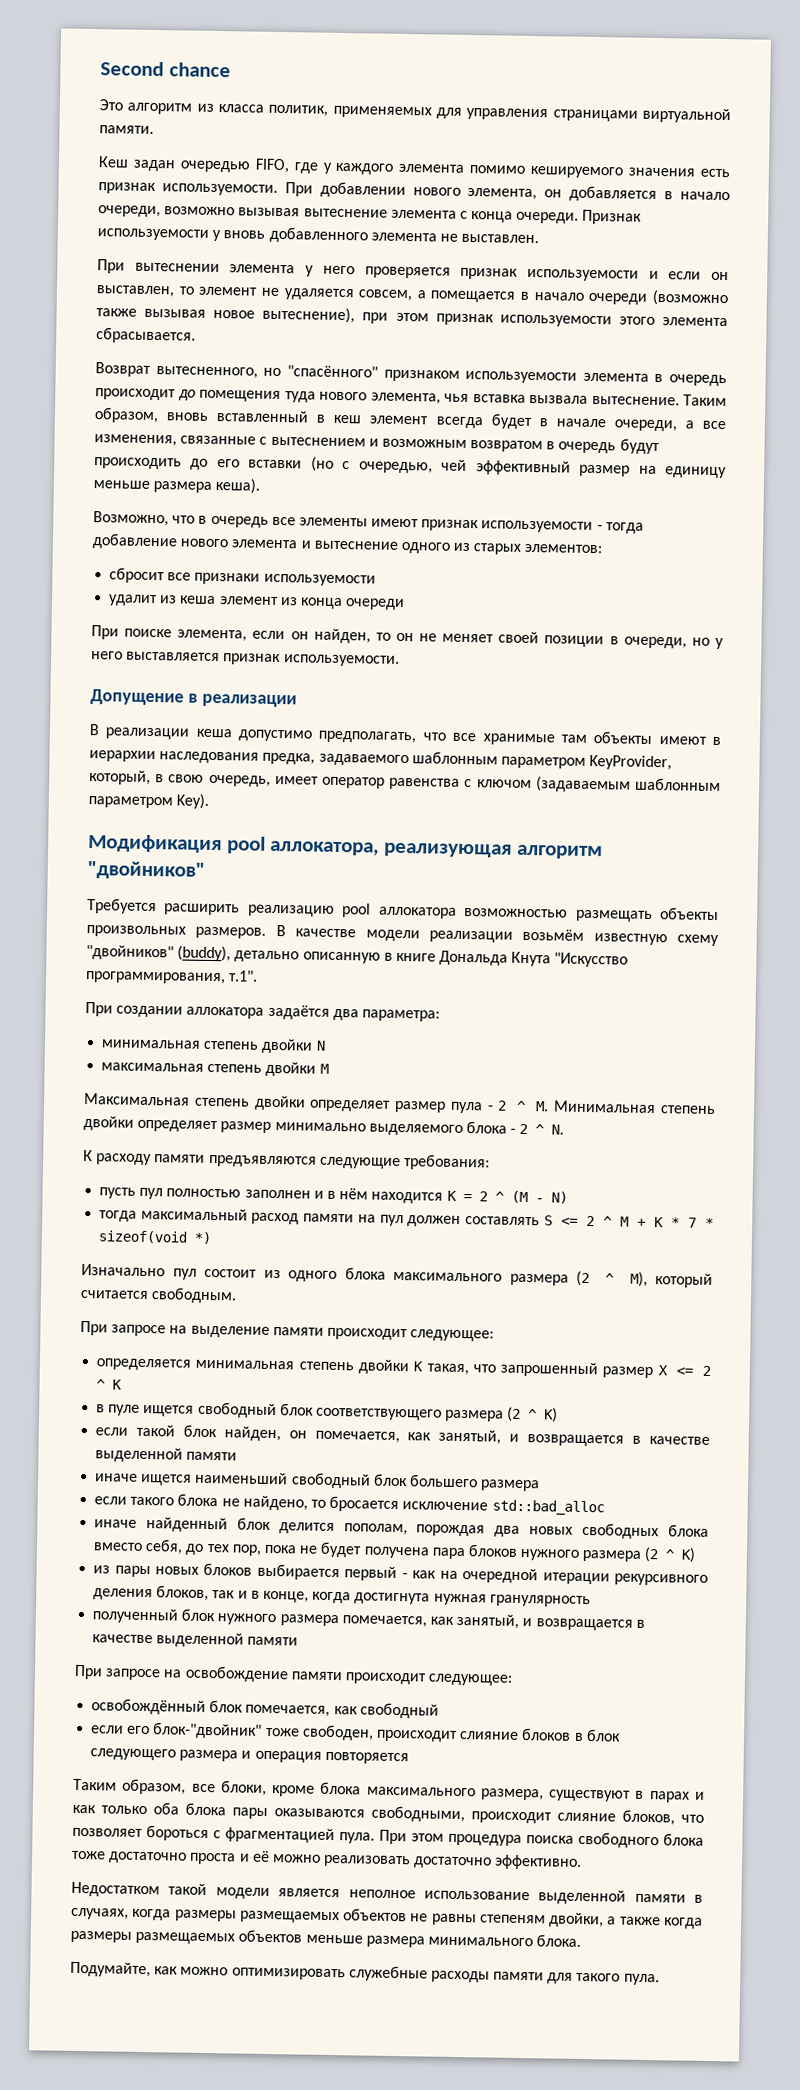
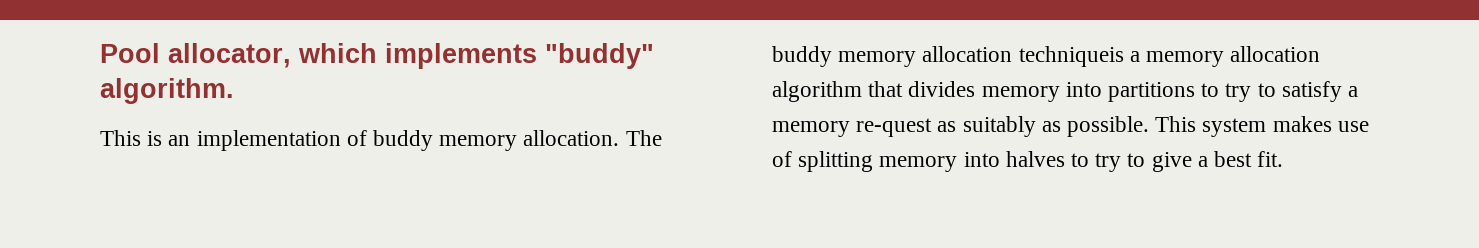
[100,61,231,78] [99,99,732,124] [99,125,154,134] [98,156,730,179] [98,181,731,202] [98,205,643,225] [97,226,540,244] [97,259,729,282] [96,285,729,307] [96,306,729,328] [96,327,196,344] [95,362,727,387] [95,388,727,407] [94,407,726,432] [94,434,660,455] [94,456,727,479] [93,478,261,494] [93,511,644,534] [92,533,603,555] [109,567,376,587] [108,594,406,611] [91,625,724,650] [91,651,400,667] [90,689,297,708] [89,724,722,746] [89,750,673,771] [89,770,721,793] [88,793,210,809] [88,834,603,860] [87,861,205,880] [87,898,719,922] [86,925,719,947] [86,945,629,968] [85,970,259,985] [85,1002,440,1022] [101,1038,326,1054] [101,1061,329,1077] [84,1092,717,1115] [83,1115,565,1137] [83,1149,490,1171] [99,1187,568,1204] [99,1207,715,1229] [98,1230,213,1245] [81,1263,713,1288] [80,1287,238,1304] [80,1320,495,1342] [96,1358,712,1379] [96,1379,123,1390] [96,1401,559,1423] [95,1424,711,1447] [95,1447,238,1463] [95,1471,541,1492] [94,1493,605,1516] [94,1517,709,1540] [93,1539,697,1563] [93,1562,708,1586] [93,1585,591,1608] [92,1608,645,1631] [92,1632,299,1648] [74,1664,514,1686] [91,1698,439,1719] [91,1722,621,1742] [90,1748,409,1765] [73,1778,705,1803] [72,1802,704,1826] [72,1825,704,1849] [72,1850,583,1870] [71,1881,703,1905] [71,1907,703,1929] [70,1929,582,1948] [70,1961,660,1986] Second chance // Это алгоритм из класса политик, применяемых для управления страницами виртуальной памяти. // Кеш задан очередью FIFO, где у каждого элемента помимо кешируемого значения есть признак используемости. При добавлении нового элемента, он добавляется в начало очереди, возможно вызывая вытеснение элемента с конца очереди. Признак используемости у вновь добавленного элемента не выставлен. // При вытеснении элемента у него проверяется признак используемости и если он выставлен, то элемент не удаляется совсем, а помещается в начало очереди (возможно также вызывая новое вытеснение), при этом признак используемости этого элемента сбрасывается. // Возврат вытесненного, но "спасённого" признаком используемости элемента в очередь происходит до помещения туда нового элемента, чья вставка вызвала вытеснение. Таким образом, вновь вставленный в кеш элемент всегда будет в начале очереди, а все изменения, связанные с вытеснением и возможным возвратом в очередь будут происходить до его вставки (но с очередью, чей эффективный размер на единицу меньше размера кеша). // Возможно, что в очередь все элементы имеют признак используемости - тогда добавление нового элемента и вытеснение одного из старых элементов: // сбросит все признаки используемости // удалит из кеша элемент из конца очереди // При поиске элемента, если он найден, то он не меняет своей позиции в очереди, но у него выставляется признак используемости. // Допущение в реализации // В реализации кеша допустимо предполагать, что все хранимые там объекты имеют в иерархии наследования предка, задаваемого шаблонным параметром KeyProvider, который, в свою очередь, имеет оператор равенства с ключом (задаваемым шаблонным параметром Key). // Модификация pool аллокатора, реализующая алгоритм "двойников" // Требуется расширить реализацию pool аллокатора возможностью размещать объекты произвольных размеров. В качестве модели реализации возьмём известную схему "двойников" (buddy), детально описанную в книге Дональда Кнута "Искусство программирования, т.1". // При создании аллокатора задаётся два параметра: // минимальная степень двойки N // максимальная степень двойки M // Максимальная степень двойки определяет размер пула - 2 ^ M. Минимальная степень двойки определяет размер минимально выделяемого блока - 2 ^ N. // К расходу памяти предъявляются следующие требования: // пусть пул полностью заполнен и в нём находится K = 2 ^ (M - N) // тогда максимальный расход памяти на пул должен составлять S <= 2 ^ M + K * 7 * sizeof(void *) // Изначально пул состоит из одного блока максимального размера (2 ^ M), который считается свободным. // При запросе на выделение памяти происходит следующее: // определяется минимальная степень двойки K такая, что запрошенный размер X <= 2 ^ K // в пуле ищется свободный блок соответствующего размера (2 ^ K) // если такой блок найден, он помечается, как занятый, и возвращается в качестве выделенной памяти // иначе ищется наименьший свободный блок большего размера // если такого блока не найдено, то бросается исключение std::bad_alloc // иначе найденный блок делится пополам, порождая два новых свободных блока вместо себя, до тех пор, пока не будет получена пара блоков нужного размера (2 ^ K) // из пары новых блоков выбирается первый - как на очередной итерации рекурсивного деления блоков, так и в конце, когда достигнута нужная гранулярность // полученный блок нужного размера помечается, как занятый, и возвращается в качестве выделенной памяти // При запросе на освобождение памяти происходит следующее: // освобождённый блок помечается, как свободный // если его блок-"двойник" тоже свободен, происходит слияние блоков в блок следующего размера и операция повторяется // Таким образом, все блоки, кроме блока максимального размера, существуют в парах и как только оба блока пары оказываются свободными, происходит слияние блоков, что позволяет бороться с фрагментацией пула. При этом процедура поиска свободного блока тоже достаточно проста и её можно реализовать достаточно эффективно. // Недостатком такой модели является неполное использование выделенной памяти в случаях, когда размеры размещаемых объектов не равны степеням двойки, а также когда размеры размещаемых объектов меньше размера минимального блока. // Подумайте, как можно оптимизировать служебные расходы памяти для такого пула. -> [100,43,654,69] [100,78,234,104] [100,130,662,151] [772,46,1321,67] [772,81,1359,102] [772,116,1369,137] [772,151,1284,172] Pool allocator, which implements "buddy" algorithm. // This is an implementation of buddy memory allocation. The buddy memory allocation techniqueis a memory allocation algorithm that divides memory into partitions to try to satisfy a memory re-quest as suitably as possible. This system makes use of splitting memory into halves to try to give a best fit.

